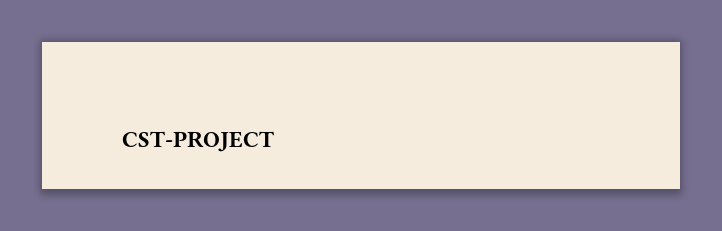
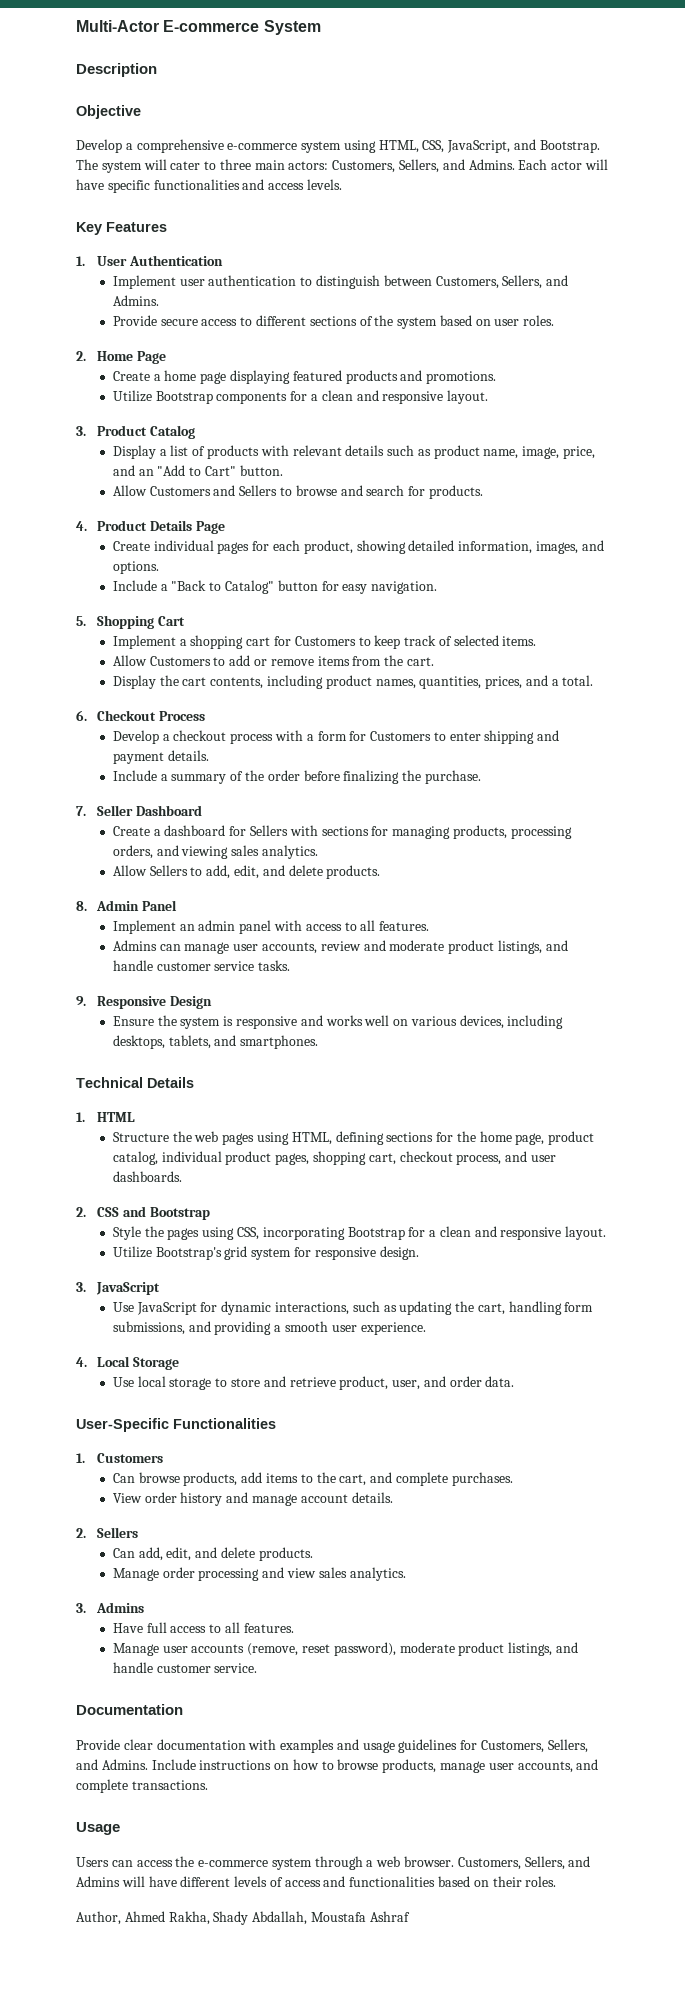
[122,131,274,152] CST-PROJECT -> [76,20,321,35] [76,63,157,77] [76,105,141,119] [76,139,600,153] [76,159,608,173] [76,179,342,193] [76,222,167,235] [76,255,224,266] [112,275,569,289] [112,295,159,306] [112,315,555,329] [76,351,167,364] [112,370,497,384] [112,390,489,404] [76,425,196,439] [112,445,595,459] [112,465,283,476] [112,485,483,499] [76,520,225,534] [112,540,604,554] [112,561,159,574] [112,580,438,594] [76,615,186,629] [112,635,537,649] [112,655,434,666] [112,675,594,689] [76,710,206,721] [112,730,560,744] [112,750,209,764] [112,770,481,784] [76,805,203,816] [112,825,572,839] [112,845,318,859] [112,865,381,879] [76,900,178,911] [112,920,430,934] [112,940,568,954] [112,960,291,971] [76,996,213,1009] [112,1015,564,1029] [112,1035,319,1049] [76,1077,194,1088] [76,1112,136,1122] [112,1131,595,1145] [112,1151,556,1165] [112,1171,182,1182] [76,1206,210,1220] [112,1226,607,1240] [112,1246,419,1260] [76,1282,161,1295] [112,1301,594,1315] [112,1321,426,1335] [76,1356,180,1370] [112,1376,515,1390] [76,1418,276,1432] [76,1453,164,1463] [112,1472,513,1486] [112,1492,393,1506] [76,1527,139,1538] [112,1547,313,1561] [112,1567,406,1581] [76,1602,145,1613] [112,1622,294,1633] [112,1642,578,1656] [112,1662,258,1673] [76,1704,183,1715] [76,1739,588,1753] [76,1759,599,1773] [76,1779,208,1793] [76,1822,120,1835] [76,1856,591,1870] [76,1876,557,1887] [76,1911,410,1925] Multi-Actor E-commerce System // Description // Objective // Develop a comprehensive e-commerce system using HTML, CSS, JavaScript, and Bootstrap. The system will cater to three main actors: Customers, Sellers, and Admins. Each actor will have specific functionalities and access levels. // Key Features // 1. User Authentication // Implement user authentication to distinguish between Customers, Sellers, and Admins. // Provide secure access to different sections of the system based on user roles. // 2. Home Page // Create a home page displaying featured products and promotions. // Utilize Bootstrap components for a clean and responsive layout. // 3. Product Catalog // Display a list of products with relevant details such as product name, image, price, and an "Add to Cart" button. // Allow Customers and Sellers to browse and search for products. // 4. Product Details Page // Create individual pages for each product, showing detailed information, images, and options. // Include a "Back to Catalog" button for easy navigation. // 5. Shopping Cart // Implement a shopping cart for Customers to keep track of selected items. // Allow Customers to add or remove items from the cart. // Display the cart contents, including product names, quantities, prices, and a total. // 6. Checkout Process // Develop a checkout process with a form for Customers to enter shipping and payment details. // Include a summary of the order before finalizing the purchase. // 7. Seller Dashboard // Create a dashboard for Sellers with sections for managing products, processing orders, and viewing sales analytics. // Allow Sellers to add, edit, and delete products. // 8. Admin Panel // Implement an admin panel with access to all features. // Admins can manage user accounts, review and moderate product listings, and handle customer service tasks. // 9. Responsive Design // Ensure the system is responsive and works well on various devices, including desktops, tablets, and smartphones. // Technical Details // 1. HTML // Structure the web pages using HTML, defining sections for the home page, product catalog, individual product pages, shopping cart, checkout process, and user dashboards. // 2. CSS and Bootstrap // Style the pages using CSS, incorporating Bootstrap for a clean and responsive layout. // Utilize Bootstrap's grid system for responsive design. // 3. JavaScript // Use JavaScript for dynamic interactions, such as updating the cart, handling form submissions, and providing a smooth user experience. // 4. Local Storage // Use local storage to store and retrieve product, user, and order data. // User-Specific Functionalities // 1. Customers // Can browse products, add items to the cart, and complete purchases. // View order history and manage account details. // 2. Sellers // Can add, edit, and delete products. // Manage order processing and view sales analytics. // 3. Admins // Have full access to all features. // Manage user accounts (remove, reset password), moderate product listings, and handle customer service. // Documentation // Provide clear documentation with examples and usage guidelines for Customers, Sellers, and Admins. Include instructions on how to browse products, manage user accounts, and complete transactions. // Usage // Users can access the e-commerce system through a web browser. Customers, Sellers, and Admins will have different levels of access and functionalities based on their roles. // Author, Ahmed Rakha, Shady Abdallah, Moustafa Ashraf

